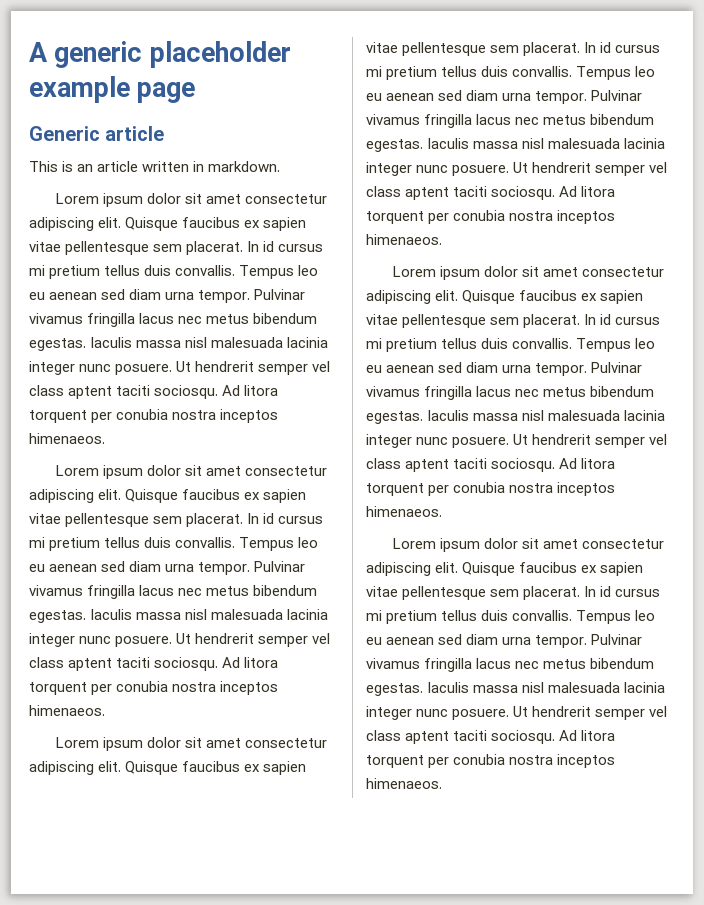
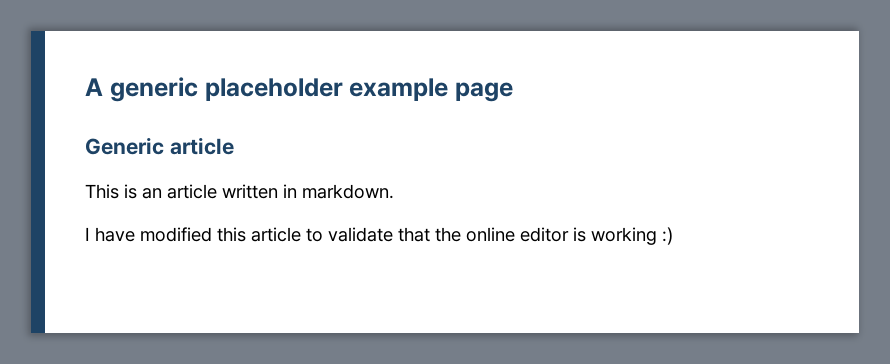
[56,193,328,207] [29,217,307,231] [29,241,324,255] [29,265,319,279] [29,289,306,303] [29,313,318,327] [29,337,329,351] [29,361,331,375] [29,385,279,399] [29,409,279,423] [29,433,105,444] [56,465,328,479] [29,489,307,503] [29,513,324,527] [29,537,319,551] [29,561,306,575] [29,585,318,599] [29,609,329,623] [29,633,331,647] [29,657,279,671] [29,681,279,695] [29,705,105,716] [56,737,328,751] [29,761,307,775] [366,42,661,56] [366,66,656,80] [366,90,643,104] [366,114,655,128] [366,138,666,152] [366,162,668,176] [366,186,616,200] [366,210,616,224] [366,234,442,245] [393,266,665,280] [366,290,644,304] [366,314,661,328] [366,338,656,352] [366,362,643,376] [366,386,655,400] [366,410,666,424] [366,434,668,448] [366,458,616,472] [366,482,616,496] [366,506,442,517] [393,538,665,552] [366,562,644,576] [366,586,661,600] [366,610,656,624] [366,634,643,648] [366,658,655,672] [366,682,666,696] [366,706,668,720] [366,730,616,744] [366,754,616,768] [366,778,442,789] Lorem ipsum dolor sit amet consectetur adipiscing elit. Quisque faucibus ex sapien vitae pellentesque sem placerat. In id cursus mi pretium tellus duis convallis. Tempus leo eu aenean sed diam urna tempor. Pulvinar vivamus fringilla lacus nec metus bibendum egestas. Iaculis massa nisl malesuada lacinia integer nunc posuere. Ut hendrerit semper vel class aptent taciti sociosqu. Ad litora torquent per conubia nostra inceptos himenaeos. // Lorem ipsum dolor sit amet consectetur adipiscing elit. Quisque faucibus ex sapien vitae pellentesque sem placerat. In id cursus mi pretium tellus duis convallis. Tempus leo eu aenean sed diam urna tempor. Pulvinar vivamus fringilla lacus nec metus bibendum egestas. Iaculis massa nisl malesuada lacinia integer nunc posuere. Ut hendrerit semper vel class aptent taciti sociosqu. Ad litora torquent per conubia nostra inceptos himenaeos. // Lorem ipsum dolor sit amet consectetur adipiscing elit. Quisque faucibus ex sapien vitae pellentesque sem placerat. In id cursus mi pretium tellus duis convallis. Tempus leo eu aenean sed diam urna tempor. Pulvinar vivamus fringilla lacus nec metus bibendum egestas. Iaculis massa nisl malesuada lacinia integer nunc posuere. Ut hendrerit semper vel class aptent taciti sociosqu. Ad litora torquent per conubia nostra inceptos himenaeos. // Lorem ipsum dolor sit amet consectetur adipiscing elit. Quisque faucibus ex sapien vitae pellentesque sem placerat. In id cursus mi pretium tellus duis convallis. Tempus leo eu aenean sed diam urna tempor. Pulvinar vivamus fringilla lacus nec metus bibendum egestas. Iaculis massa nisl malesuada lacinia integer nunc posuere. Ut hendrerit semper vel class aptent taciti sociosqu. Ad litora torquent per conubia nostra inceptos himenaeos. // Lorem ipsum dolor sit amet consectetur adipiscing elit. Quisque faucibus ex sapien vitae pellentesque sem placerat. In id cursus mi pretium tellus duis convallis. Tempus leo eu aenean sed diam urna tempor. Pulvinar vivamus fringilla lacus nec metus bibendum egestas. Iaculis massa nisl malesuada lacinia integer nunc posuere. Ut hendrerit semper vel class aptent taciti sociosqu. Ad litora torquent per conubia nostra inceptos himenaeos. -> [85,227,673,245] I have modified this article to validate that the online editor is working :)

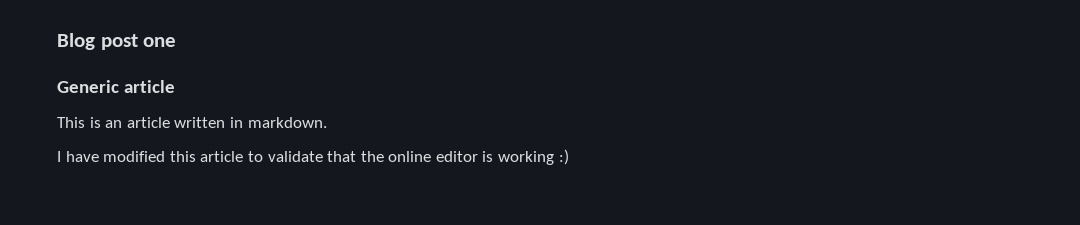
[85,77,513,102] A generic placeholder example page -> [57,33,177,50] Blog post one

